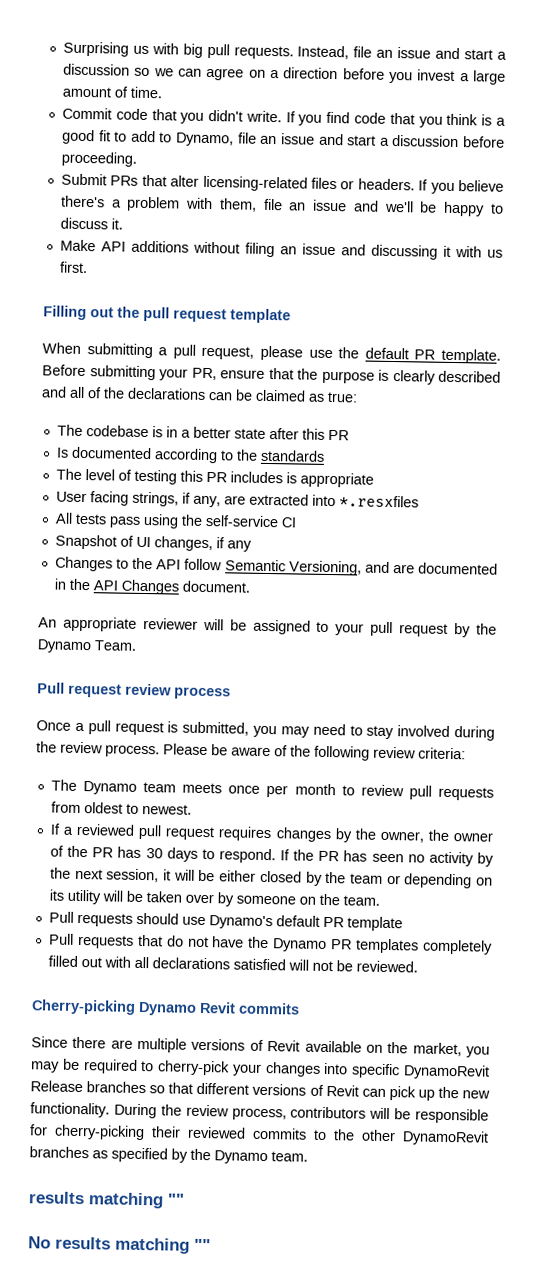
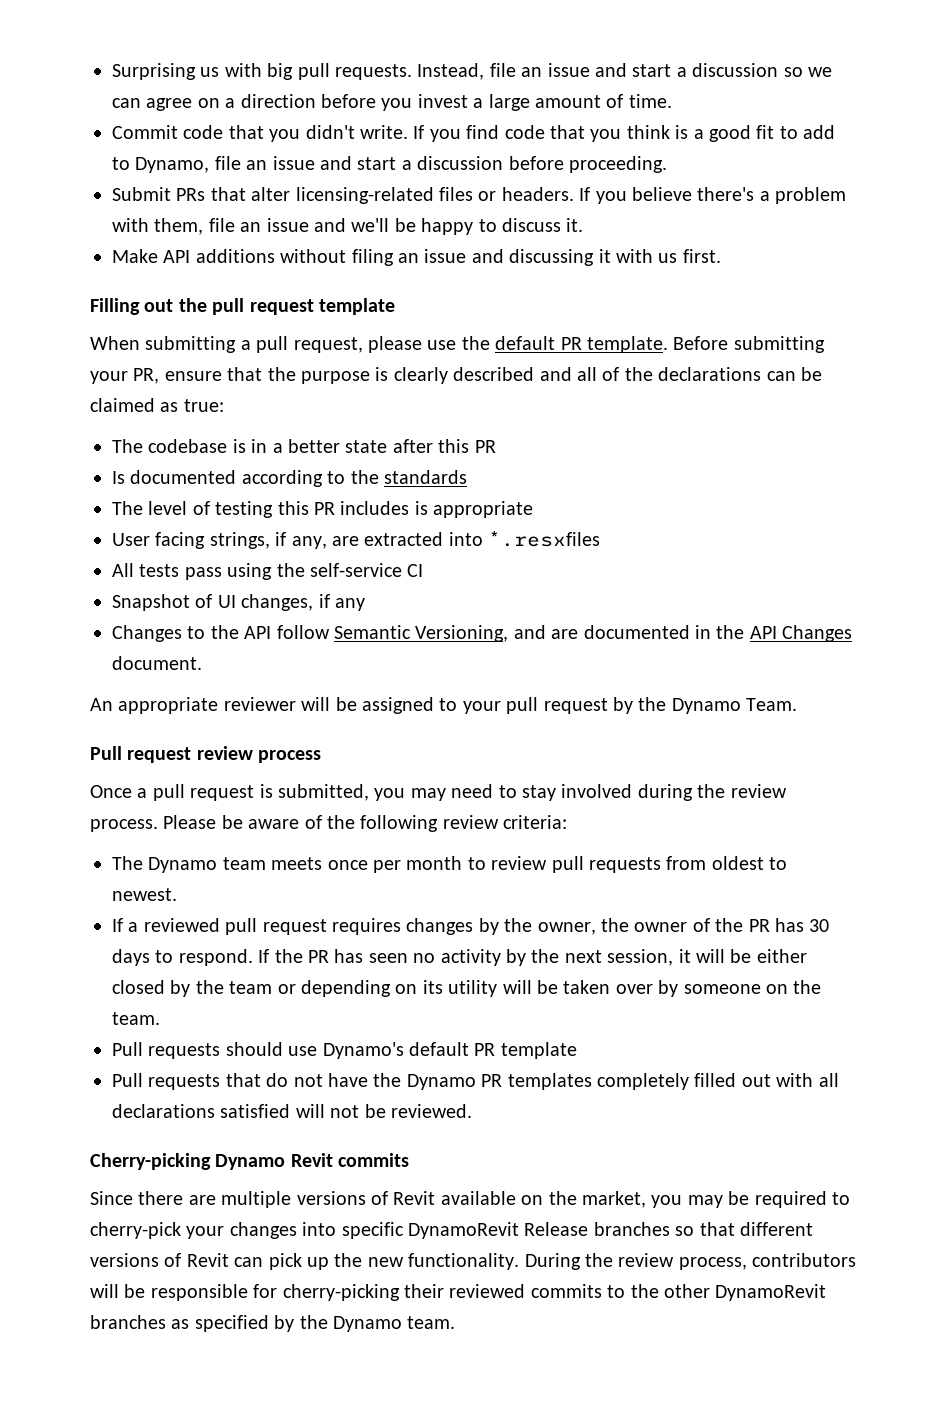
[28,1191,185,1209] [28,1236,211,1254] // results matching "" // No results matching "" -> (456, 1322) none

